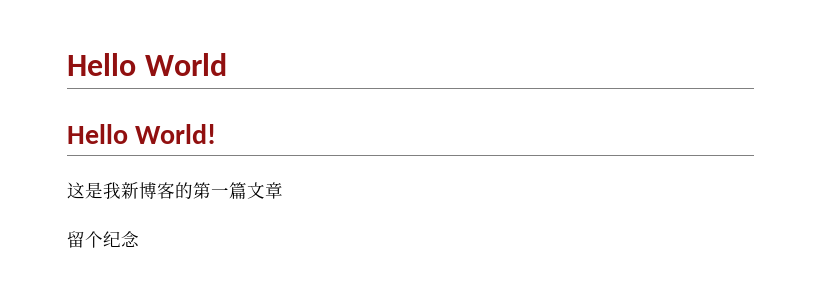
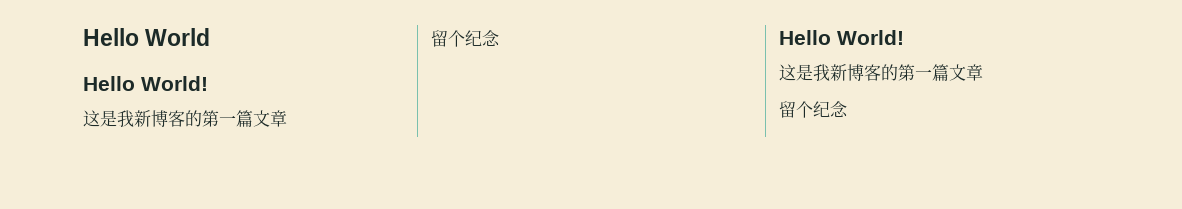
(139, 239) none -> [779,30,904,45] [779,64,983,81] [779,101,848,118] // Hello World! // 这是我新博客的第一篇文章 // 留个纪念

